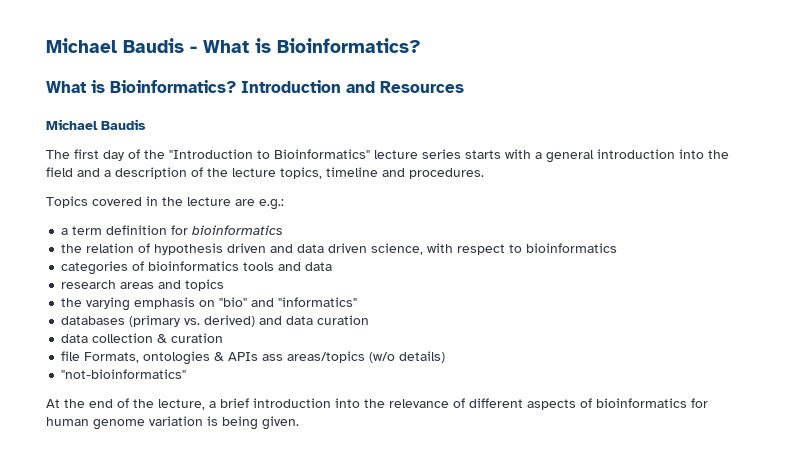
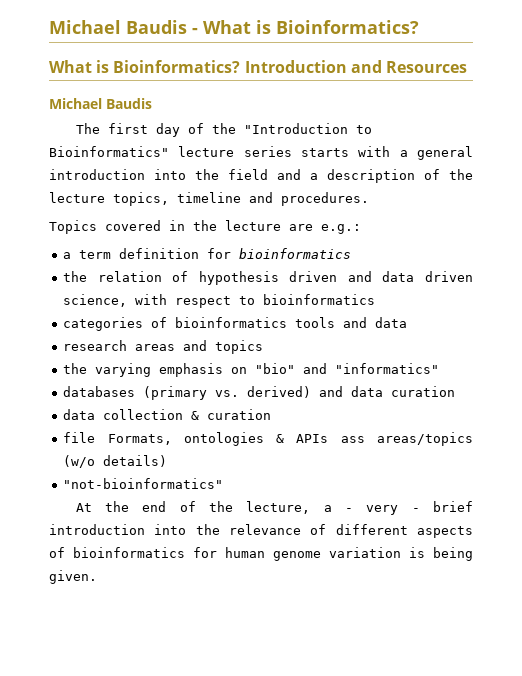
(216, 404) none -> [345,505,420,515] - very -

